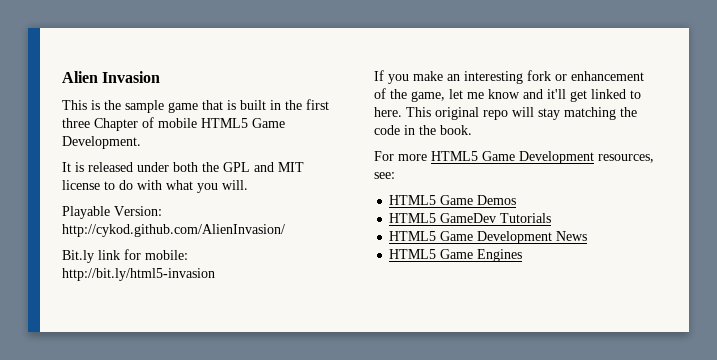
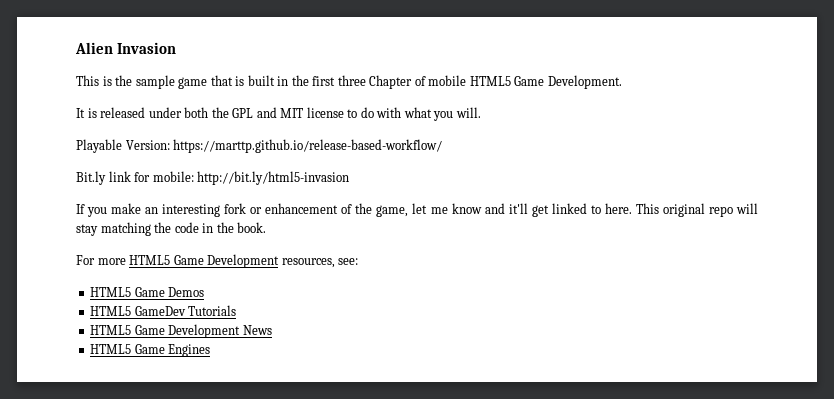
[62,224,285,237] http://cykod.github.com/AlienInvasion/ -> [173,139,443,153] https://marttp.github.io/release-based-workflow/

